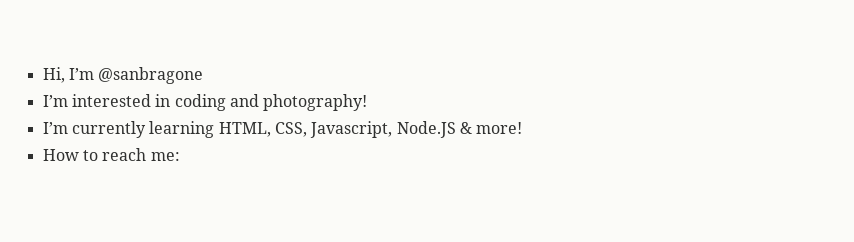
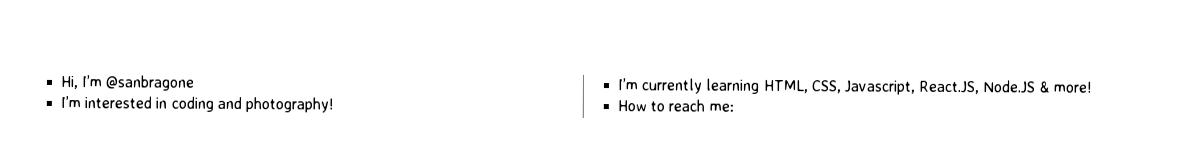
(393, 129) none -> [918,80,980,95] React.JS,

